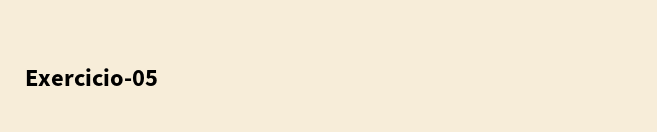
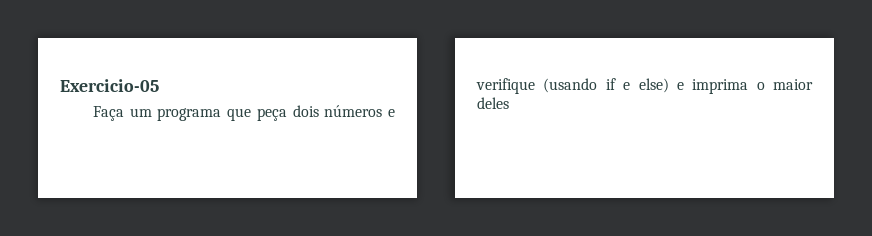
(158, 77) none -> [92,105,395,121] [476,78,813,94] [477,97,509,109] // Faça um programa que peça dois números e verifique (usando if e else) e imprima o maior deles

